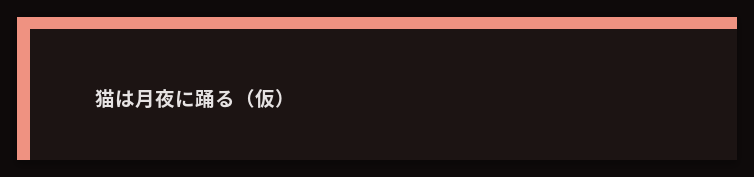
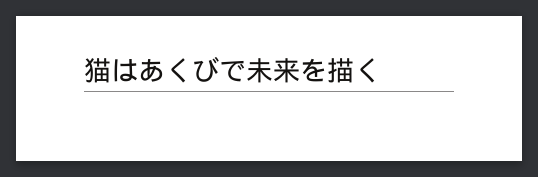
[135,89,295,109] 月夜に踊る（仮） -> [138,56,381,83] あくびで未来を描く

